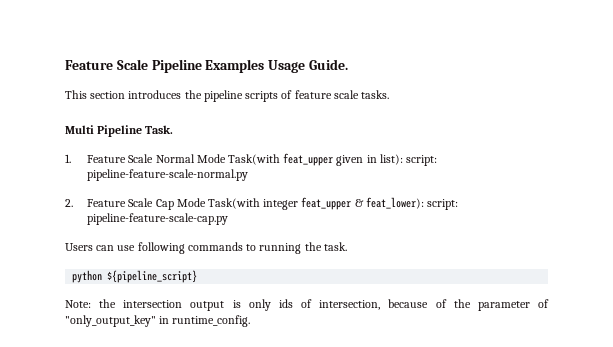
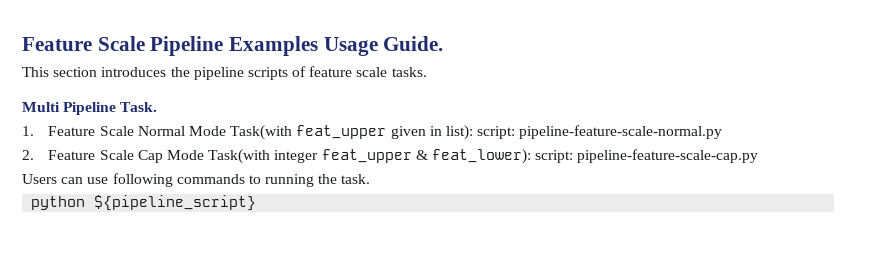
[65,299,549,311] [65,315,251,327] // Note: the intersection output is only ids of intersection, because of the parameter of "only_output_key" in runtime_config. -> (257, 203) none

